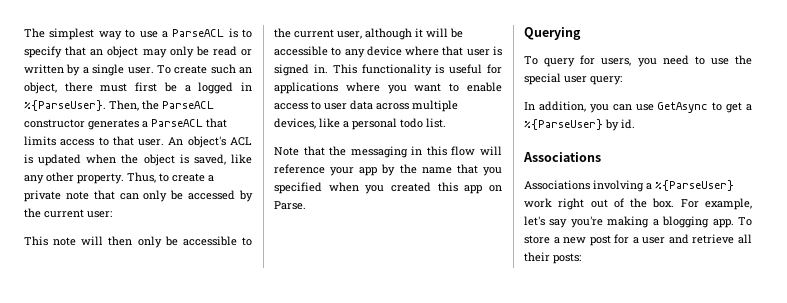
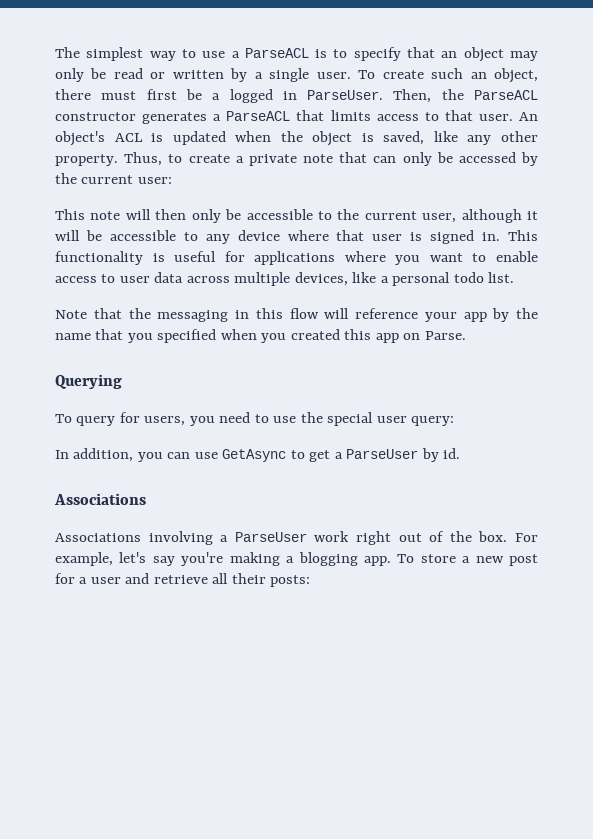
[24,100,106,111] %{ParseUser}. -> [307,90,384,100] ParseUser.
[524,119,603,130] %{ParseUser} -> [346,449,419,459] ParseUser
[655,180,734,191] %{ParseUser} -> [234,532,307,542] ParseUser

